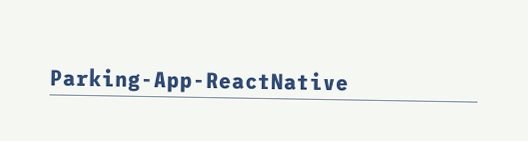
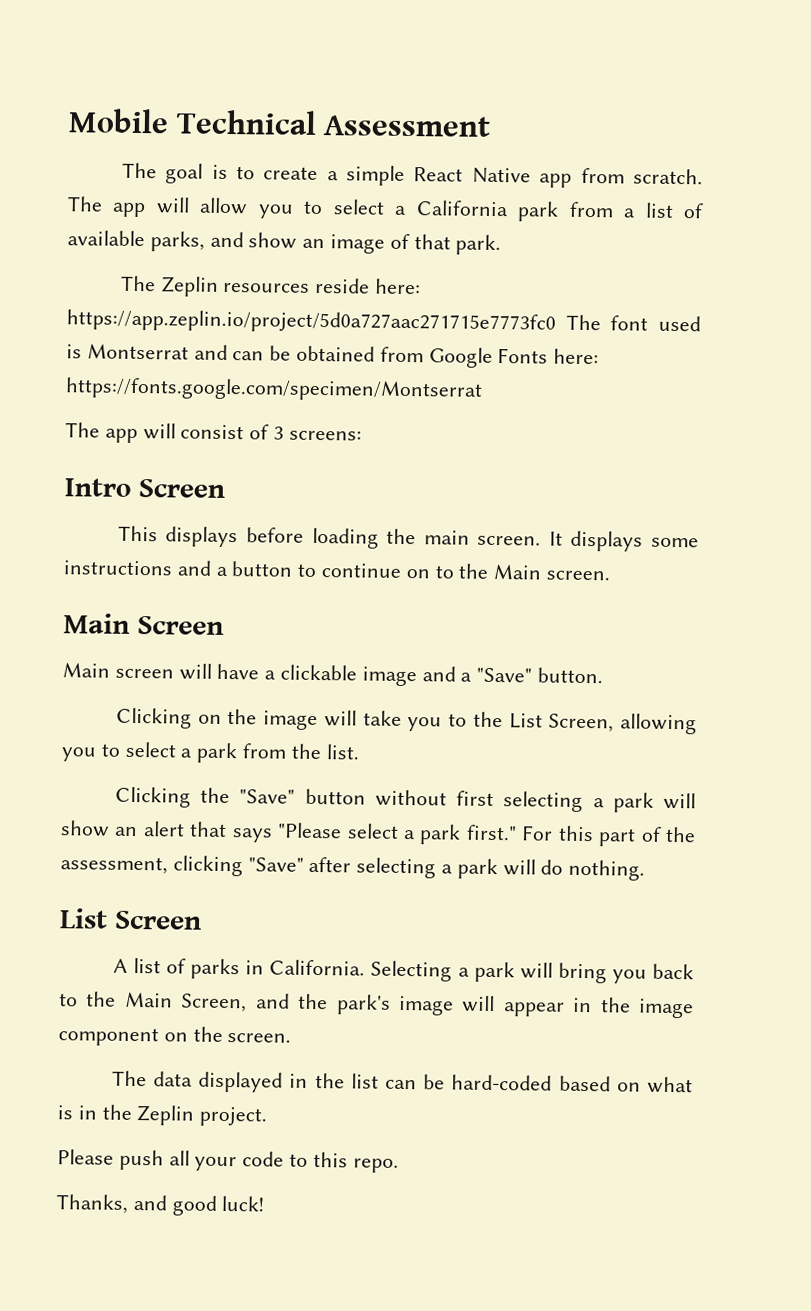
[49,67,349,96] Parking-App-ReactNative -> [68,108,492,137] [121,162,703,188] [67,196,704,222] [67,230,502,256] [120,275,422,297] [66,309,701,335] [66,343,600,368] [65,377,483,402] [65,422,362,443] [64,478,225,498] [117,525,699,552] [63,560,611,581] [63,613,224,635] [62,662,604,687] [115,707,697,735] [61,741,360,764] [114,786,697,813] [60,820,697,847] [60,855,646,881] [59,908,202,930] [112,957,695,984] [59,991,694,1019] [58,1026,292,1047] [111,1070,693,1094] [57,1104,268,1127] [57,1149,399,1173] [56,1194,265,1216] Mobile Technical Assessment // The goal is to create a simple React Native app from scratch. The app will allow you to select a California park from a list of available parks, and show an image of that park. // The Zeplin resources reside here: https://app.zeplin.io/project/5d0a727aac271715e7773fc0 The font used is Montserrat and can be obtained from Google Fonts here: https://fonts.google.com/specimen/Montserrat // The app will consist of 3 screens: // Intro Screen // This displays before loading the main screen. It displays some instructions and a button to continue on to the Main screen. // Main Screen // Main screen will have a clickable image and a "Save" button. // Clicking on the image will take you to the List Screen, allowing you to select a park from the list. // Clicking the "Save" button without first selecting a park will show an alert that says "Please select a park first." For this part of the assessment, clicking "Save" after selecting a park will do nothing. // List Screen // A list of parks in California. Selecting a park will bring you back to the Main Screen, and the park's image will appear in the image component on the screen. // The data displayed in the list can be hard-coded based on what is in the Zeplin project. // Please push all your code to this repo. // Thanks, and good luck!

